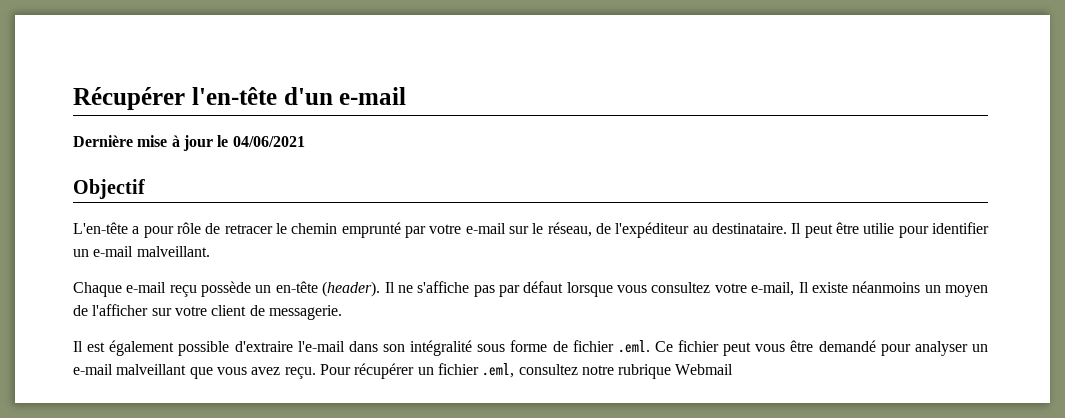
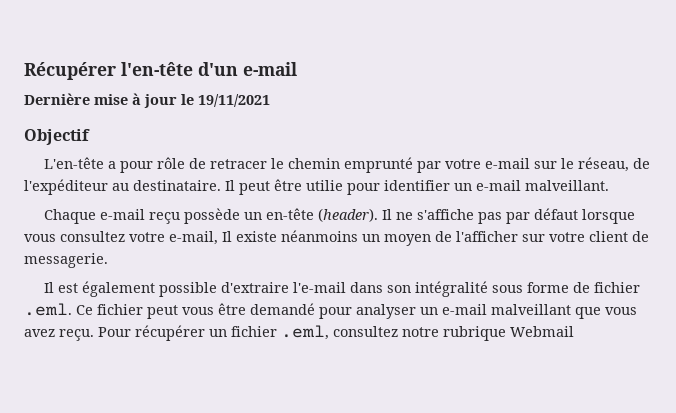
[232,136,305,147] 04/06/2021 -> [198,94,270,107] 19/11/2021

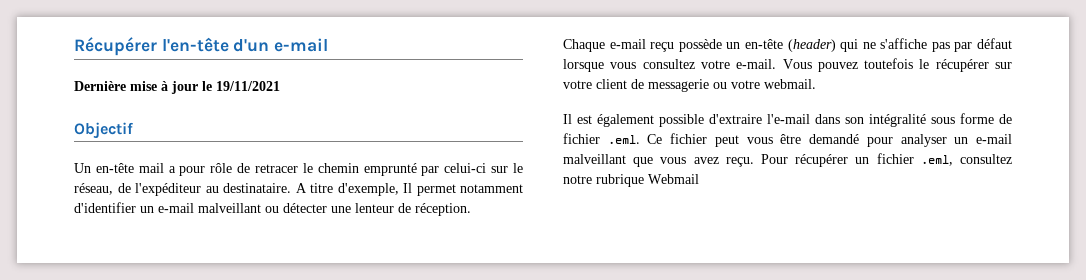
[44,157,105,169] L'en-tête -> [74,163,164,173] Un en-tête mail
[445,158,531,169] votre e-mail -> [444,163,487,173] celui-ci
[225,179,609,195] Il peut être utilie pour identifier un e-mail malveillant. -> [295,183,523,196] [74,202,471,216] A titre d'exemple, Il permet notamment d'identifier un e-mail malveillant ou détecter une lenteur de réception.
[318,208,393,222] (header). Il -> [787,39,859,52] (header) qui
[169,230,649,246] [24,253,108,268] e-mail, Il existe néanmoins un moyen de l'afficher sur votre client de messagerie. -> [736,58,1013,72] [563,79,816,92] e-mail. Vous pouvez toutefois le récupérer sur votre client de messagerie ou votre webmail.

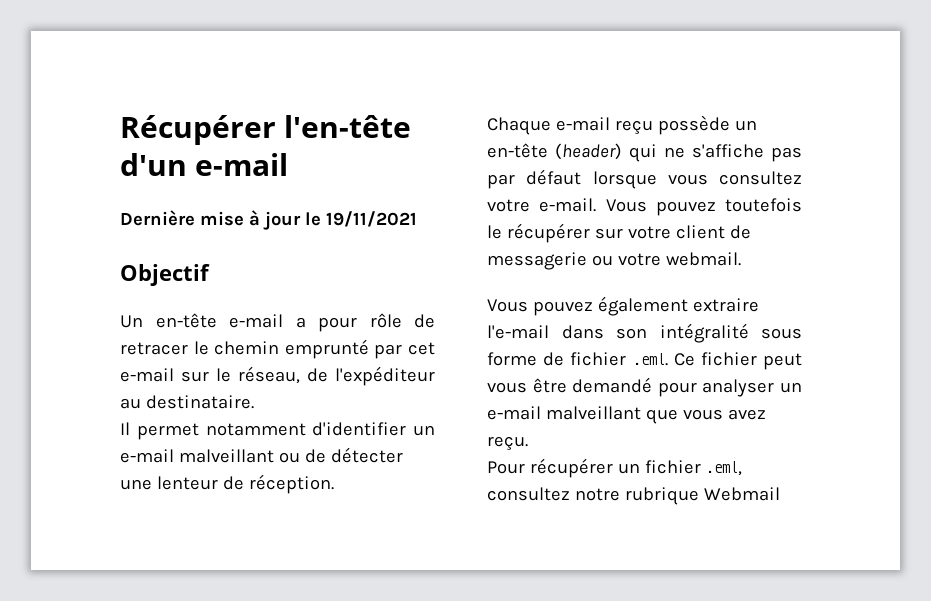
[138,163,164,173] mail -> [229,314,283,328] e-mail
[444,163,487,173] celui-ci -> [408,342,435,355] [120,368,174,382] cet e-mail
[295,183,399,196] A titre d'exemple, -> (254, 402) //
(279, 209) none -> [304,449,326,463] de
[563,114,762,127] Il est également possible d'extraire -> [487,296,759,316] Vous pouvez également extraire
(754, 162) none -> (528, 443) //

